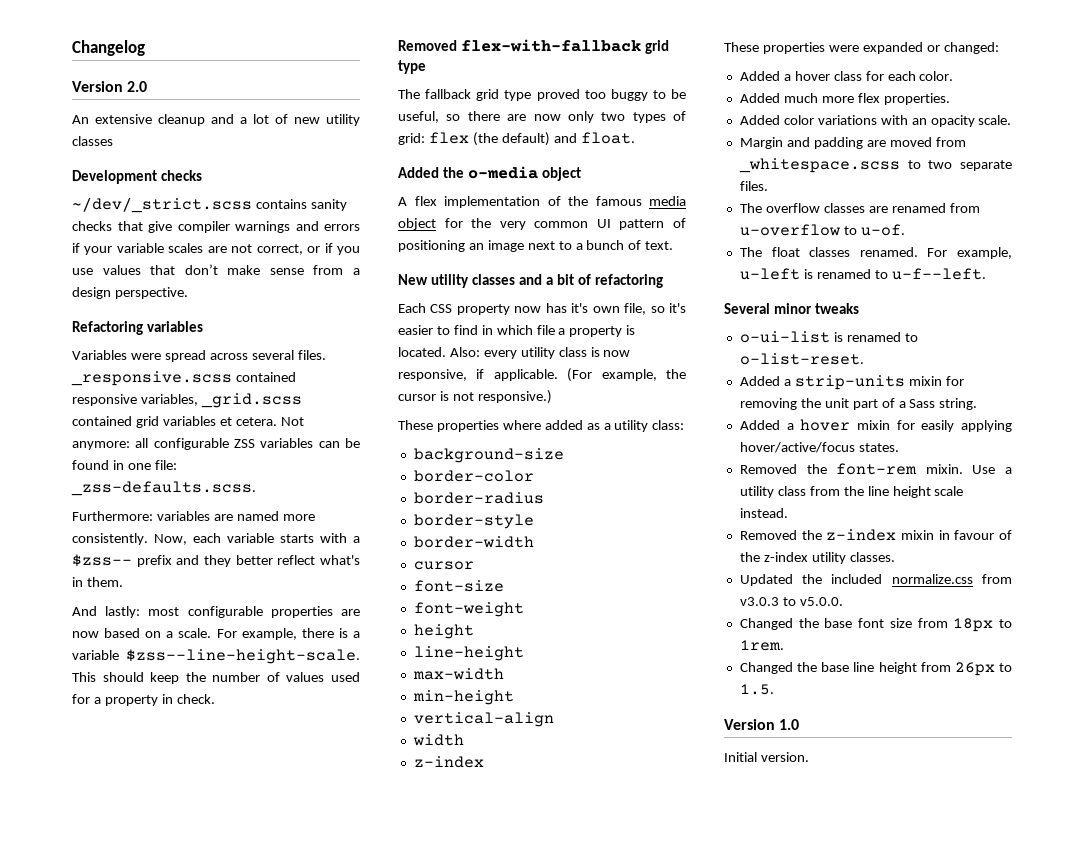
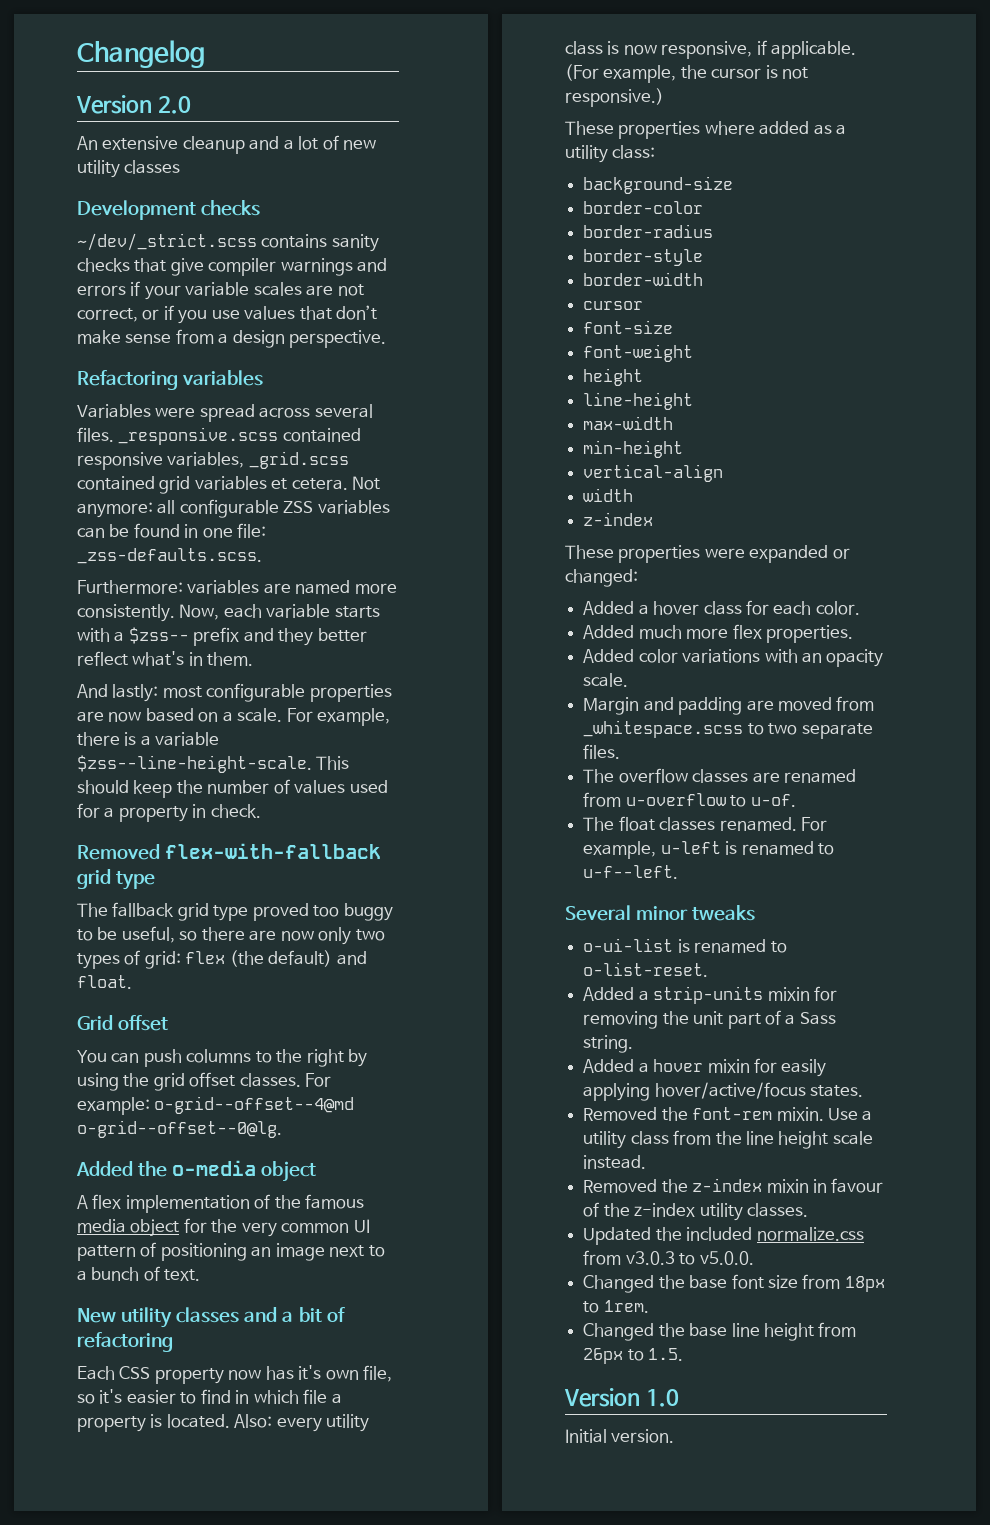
(635, 138) none -> [77,1015,169,1031] [77,1049,368,1067] [77,1072,332,1091] [77,1096,355,1115] [77,1120,282,1138] // Grid offset // You can push columns to the right by using the grid offset classes. For example: o-grid--offset--4@md o-grid--offset--0@lg.

